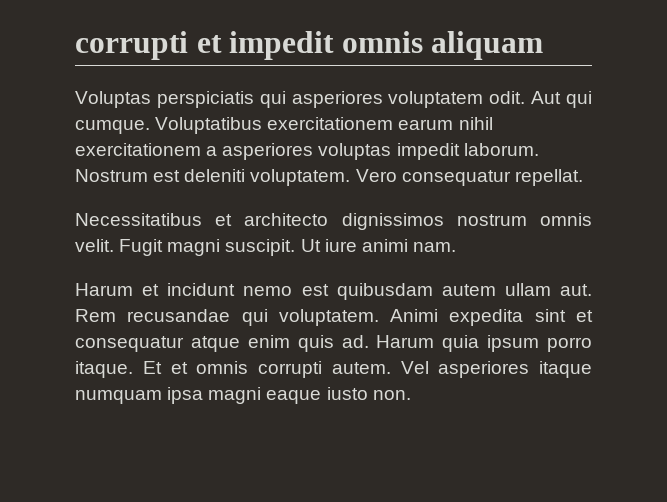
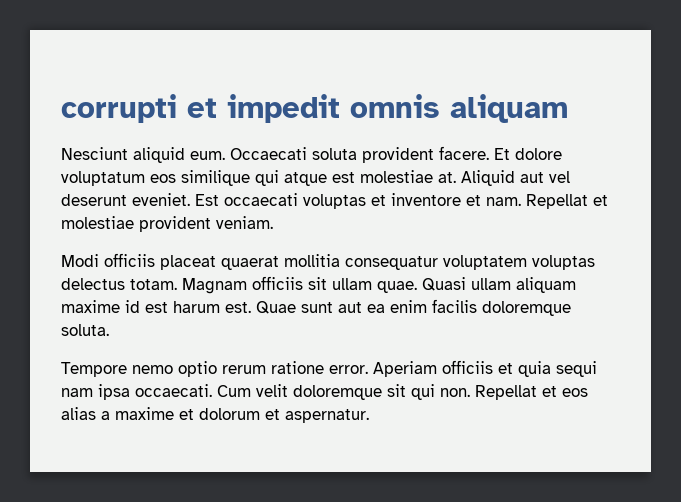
[75,91,593,108] [75,117,493,134] [75,143,539,160] [75,169,583,186] [75,213,592,230] [75,239,456,256] [75,283,592,300] [75,309,593,326] [75,335,592,352] [75,361,592,378] [75,387,411,404] Voluptas perspiciatis qui asperiores voluptatem odit. Aut qui cumque. Voluptatibus exercitationem earum nihil exercitationem a asperiores voluptas impedit laborum. Nostrum est deleniti voluptatem. Vero consequatur repellat. // Necessitatibus et architecto dignissimos nostrum omnis velit. Fugit magni suscipit. Ut iure animi nam. // Harum et incidunt nemo est quibusdam autem ullam aut. Rem recusandae qui voluptatem. Animi expedita sint et consequatur atque enim quis ad. Harum quia ipsum porro itaque. Et et omnis corrupti autem. Vel asperiores itaque numquam ipsa magni eaque iusto non. -> [61,146,562,163] [61,170,570,186] [61,193,608,209] [61,216,273,232] [61,253,595,270] [61,276,576,294] [61,299,571,316] [61,324,109,336] [61,360,597,377] [61,384,588,400] [61,407,369,423] Nesciunt aliquid eum. Occaecati soluta provident facere. Et dolore voluptatum eos similique qui atque est molestiae at. Aliquid aut vel deserunt eveniet. Est occaecati voluptas et inventore et nam. Repellat et molestiae provident veniam. // Modi officiis placeat quaerat mollitia consequatur voluptatem voluptas delectus totam. Magnam officiis sit ullam quae. Quasi ullam aliquam maxime id est harum est. Quae sunt aut ea enim facilis doloremque soluta. // Tempore nemo optio rerum ratione error. Aperiam officiis et quia sequi nam ipsa occaecati. Cum velit doloremque sit qui non. Repellat et eos alias a maxime et dolorum et aspernatur.

